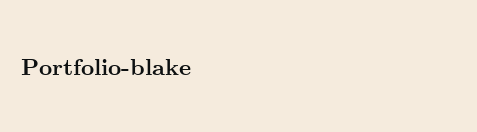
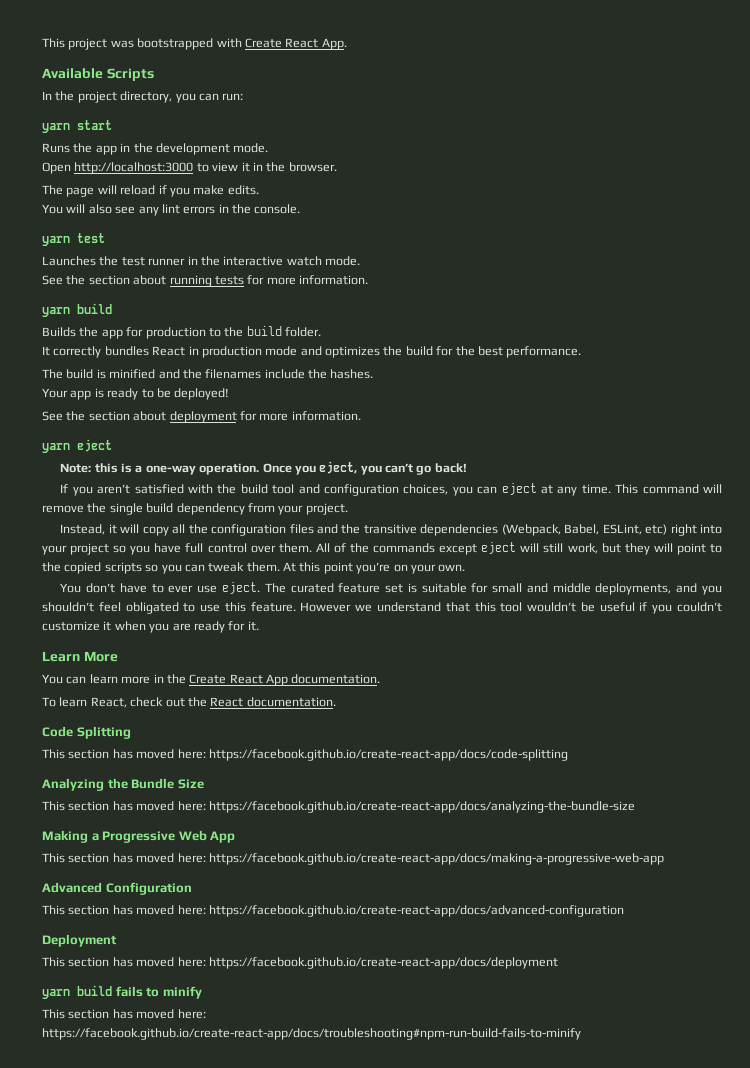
[21,59,191,75] Portfolio-blake -> [42,38,347,50] [42,68,154,81] [42,91,244,103] [42,120,112,133] [42,143,269,155] [42,162,337,174] [42,185,259,197] [42,204,301,216] [42,233,105,246] [42,256,360,266] [42,275,368,287] [42,303,112,317] [42,326,321,339] [42,346,582,358] [42,369,374,379] [42,388,230,400] [42,411,361,423] [42,439,112,453] [60,461,467,475] [60,483,722,496] [42,503,348,515] [60,524,723,536] [42,542,722,555] [42,562,466,574] [60,582,722,595] [42,602,723,614] [42,621,259,633] [42,651,118,662] [42,674,381,686] [42,697,336,708] [42,726,131,739] [42,749,568,761] [42,778,204,791] [42,801,635,813] [42,830,236,843] [42,853,664,865] [42,882,192,895] [42,905,624,917] [42,934,117,947] [42,957,558,969] [42,985,202,999] [42,1009,206,1019] [42,1028,581,1040] This project was bootstrapped with Create React App. // Available Scripts // In the project directory, you can run: // yarn start // Runs the app in the development mode. // Open http://localhost:3000 to view it in the browser. // The page will reload if you make edits. // You will also see any lint errors in the console. // yarn test // Launches the test runner in the interactive watch mode. // See the section about running tests for more information. // yarn build // Builds the app for production to the build folder. // It correctly bundles React in production mode and optimizes the build for the best performance. // The build is minified and the filenames include the hashes. // Your app is ready to be deployed! // See the section about deployment for more information. // yarn eject // Note: this is a one-way operation. Once you eject, you can’t go back! // If you aren’t satisfied with the build tool and configuration choices, you can eject at any time. This command will remove the single build dependency from your project. // Instead, it will copy all the configuration files and the transitive dependencies (Webpack, Babel, ESLint, etc) right into your project so you have full control over them. All of the commands except eject will still work, but they will point to the copied scripts so you can tweak them. At this point you’re on your own. // You don’t have to ever use eject. The curated feature set is suitable for small and middle deployments, and you shouldn’t feel obligated to use this feature. However we understand that this tool wouldn’t be useful if you couldn’t customize it when you are ready for it. // Learn More // You can learn more in the Create React App documentation. // To learn React, check out the React documentation. // Code Splitting // This section has moved here: https://facebook.github.io/create-react-app/docs/code-splitting // Analyzing the Bundle Size // This section has moved here: https://facebook.github.io/create-react-app/docs/analyzing-the-bundle-size // Making a Progressive Web App // This section has moved here: https://facebook.github.io/create-react-app/docs/making-a-progressive-web-app // Advanced Configuration // This section has moved here: https://facebook.github.io/create-react-app/docs/advanced-configuration // Deployment // This section has moved here: https://facebook.github.io/create-react-app/docs/deployment // yarn build fails to minify // This section has moved here: https://facebook.github.io/create-react-app/docs/troubleshooting#npm-run-build-fails-to-minify

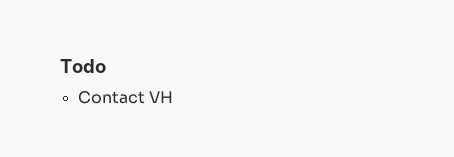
[42,38,347,50] [42,68,154,81] [42,91,244,103] [42,120,112,133] [42,143,269,155] [42,162,337,174] [42,185,259,197] [42,204,301,216] [42,233,105,246] [42,256,360,266] [42,275,368,287] [42,303,112,317] [42,326,321,339] [42,346,582,358] [42,369,374,379] [42,388,230,400] [42,411,361,423] [42,439,112,453] [60,461,467,475] [60,483,722,496] [42,503,348,515] [60,524,723,536] [42,542,722,555] [42,562,466,574] [60,582,722,595] [42,602,723,614] [42,621,259,633] [42,651,118,662] [42,674,381,686] [42,697,336,708] [42,726,131,739] [42,749,568,761] [42,778,204,791] [42,801,635,813] [42,830,236,843] [42,853,664,865] [42,882,192,895] [42,905,624,917] [42,934,117,947] [42,957,558,969] [42,985,202,999] [42,1009,206,1019] [42,1028,581,1040] This project was bootstrapped with Create React App. // Available Scripts // In the project directory, you can run: // yarn start // Runs the app in the development mode. // Open http://localhost:3000 to view it in the browser. // The page will reload if you make edits. // You will also see any lint errors in the console. // yarn test // Launches the test runner in the interactive watch mode. // See the section about running tests for more information. // yarn build // Builds the app for production to the build folder. // It correctly bundles React in production mode and optimizes the build for the best performance. // The build is minified and the filenames include the hashes. // Your app is ready to be deployed! // See the section about deployment for more information. // yarn eject // Note: this is a one-way operation. Once you eject, you can’t go back! // If you aren’t satisfied with the build tool and configuration choices, you can eject at any time. This command will remove the single build dependency from your project. // Instead, it will copy all the configuration files and the transitive dependencies (Webpack, Babel, ESLint, etc) right into your project so you have full control over them. All of the commands except eject will still work, but they will point to the copied scripts so you can tweak them. At this point you’re on your own. // You don’t have to ever use eject. The curated feature set is suitable for small and middle deployments, and you shouldn’t feel obligated to use this feature. However we understand that this tool wouldn’t be useful if you couldn’t customize it when you are ready for it. // Learn More // You can learn more in the Create React App documentation. // To learn React, check out the React documentation. // Code Splitting // This section has moved here: https://facebook.github.io/create-react-app/docs/code-splitting // Analyzing the Bundle Size // This section has moved here: https://facebook.github.io/create-react-app/docs/analyzing-the-bundle-size // Making a Progressive Web App // This section has moved here: https://facebook.github.io/create-react-app/docs/making-a-progressive-web-app // Advanced Configuration // This section has moved here: https://facebook.github.io/create-react-app/docs/advanced-configuration // Deployment // This section has moved here: https://facebook.github.io/create-react-app/docs/deployment // yarn build fails to minify // This section has moved here: https://facebook.github.io/create-react-app/docs/troubleshooting#npm-run-build-fails-to-minify -> [60,59,106,73] [77,91,173,104] Todo // Contact VH

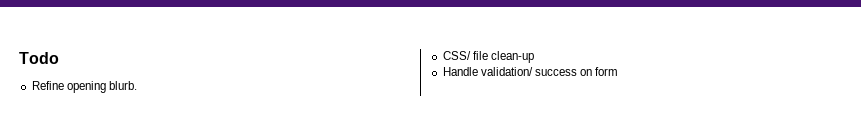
[77,91,173,104] Contact VH -> [31,81,137,93] [442,51,534,63] [442,67,619,76] Refine opening blurb. // CSS/ file clean-up // Handle validation/ success on form

